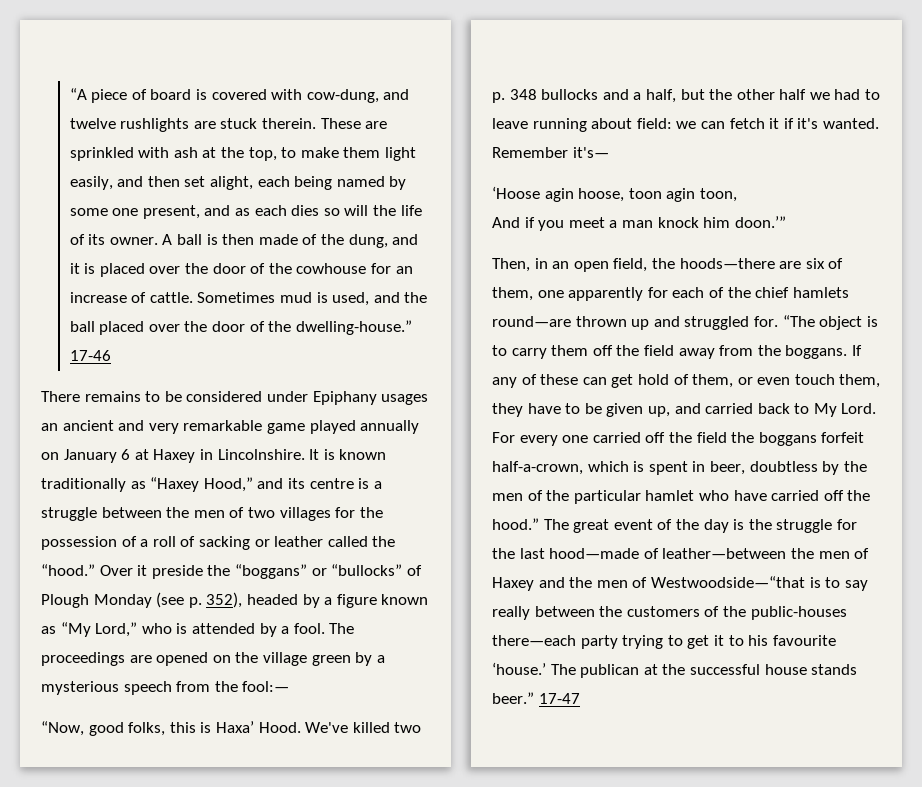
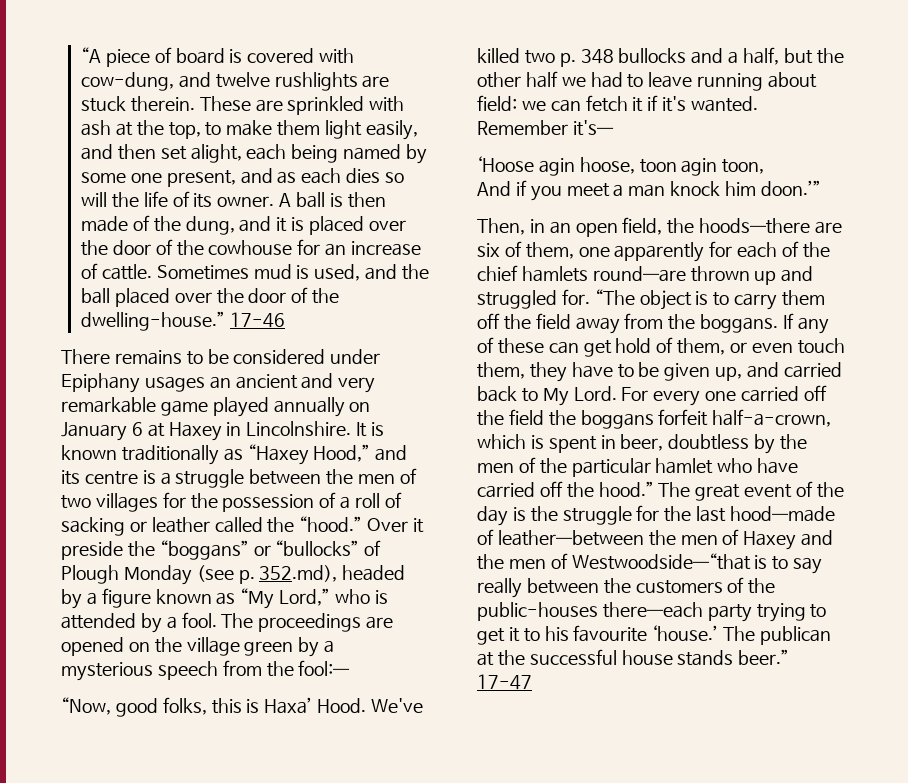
[206,592,243,608] 352), -> [259,565,338,582] 352.md),

